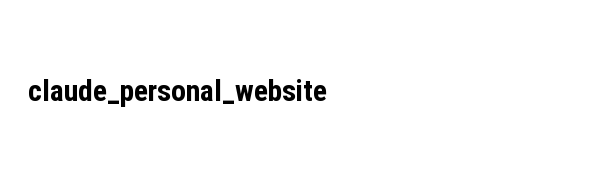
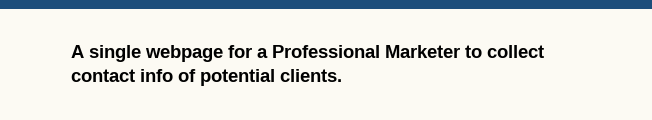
[28,79,327,107] claude_personal_website -> [71,45,544,62] [71,69,342,86] A single webpage for a Professional Marketer to collect contact info of potential clients.

